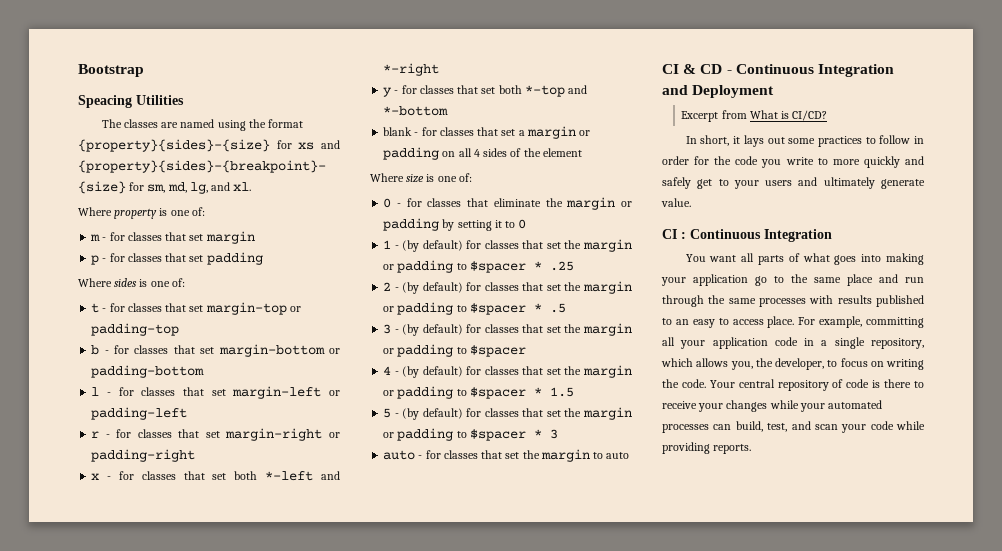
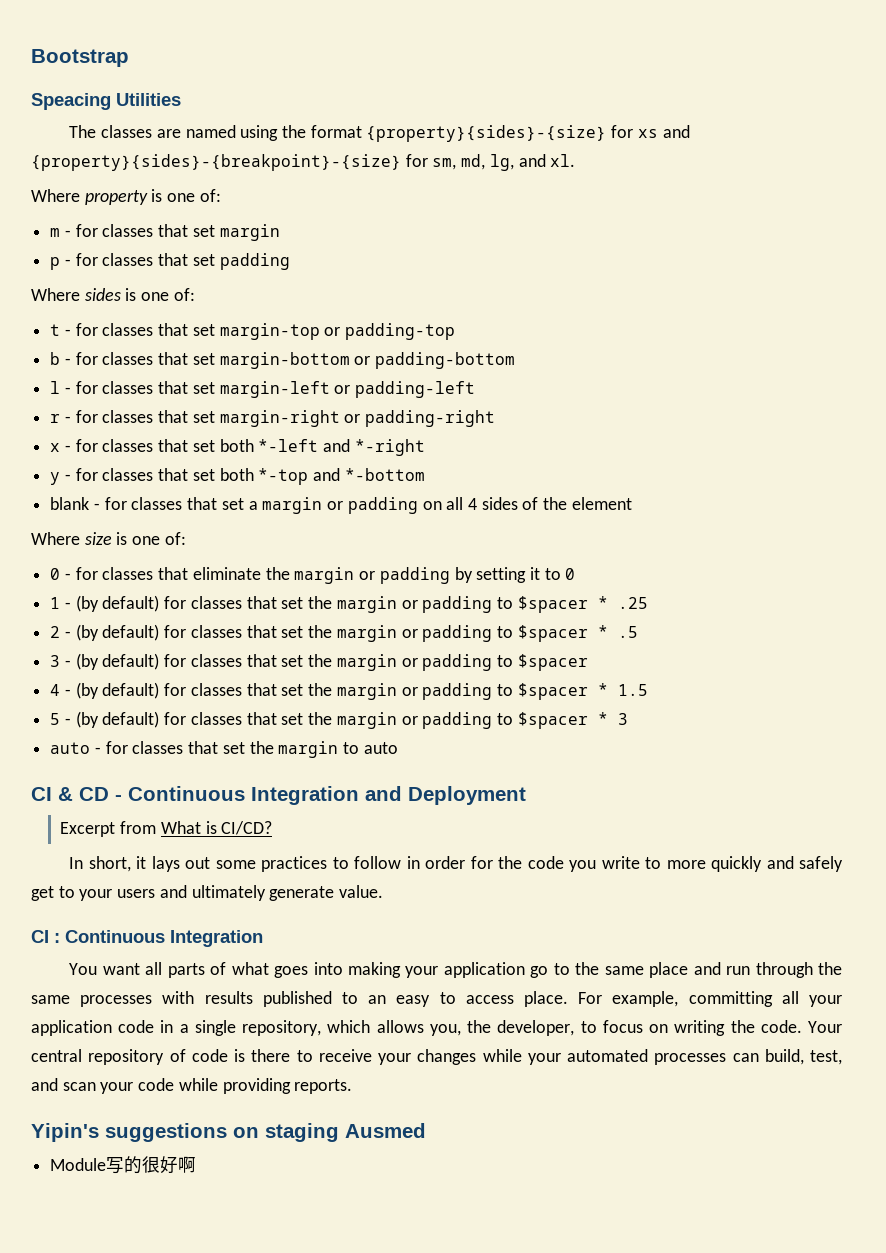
(752, 449) none -> [31,1123,426,1142] [50,1156,197,1174] // Yipin's suggestions on staging Ausmed // Module写的很好啊

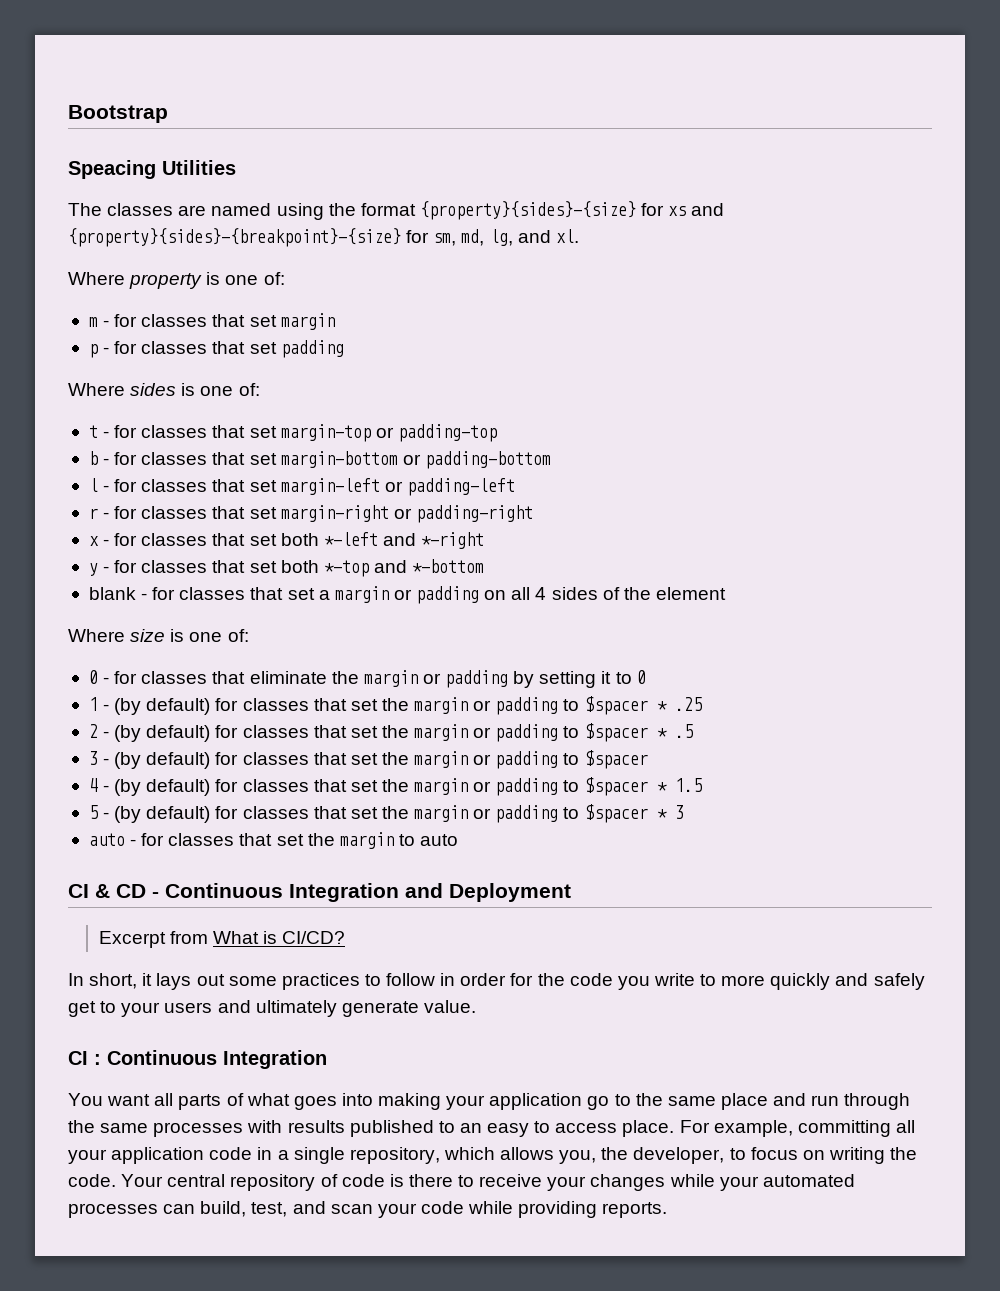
[31,1123,426,1142] [50,1156,197,1174] // Yipin's suggestions on staging Ausmed // Module写的很好啊 -> (668, 1210) none

